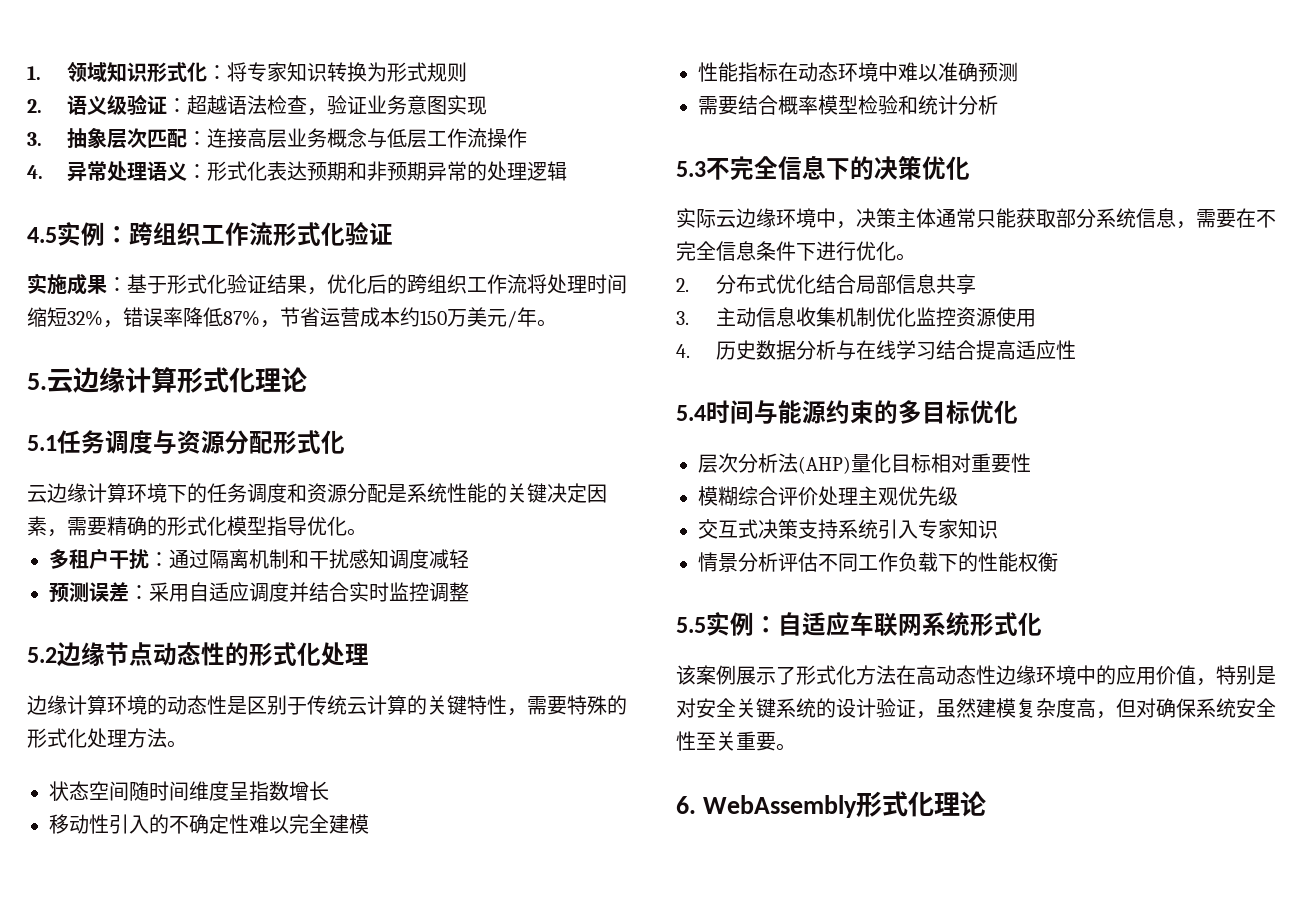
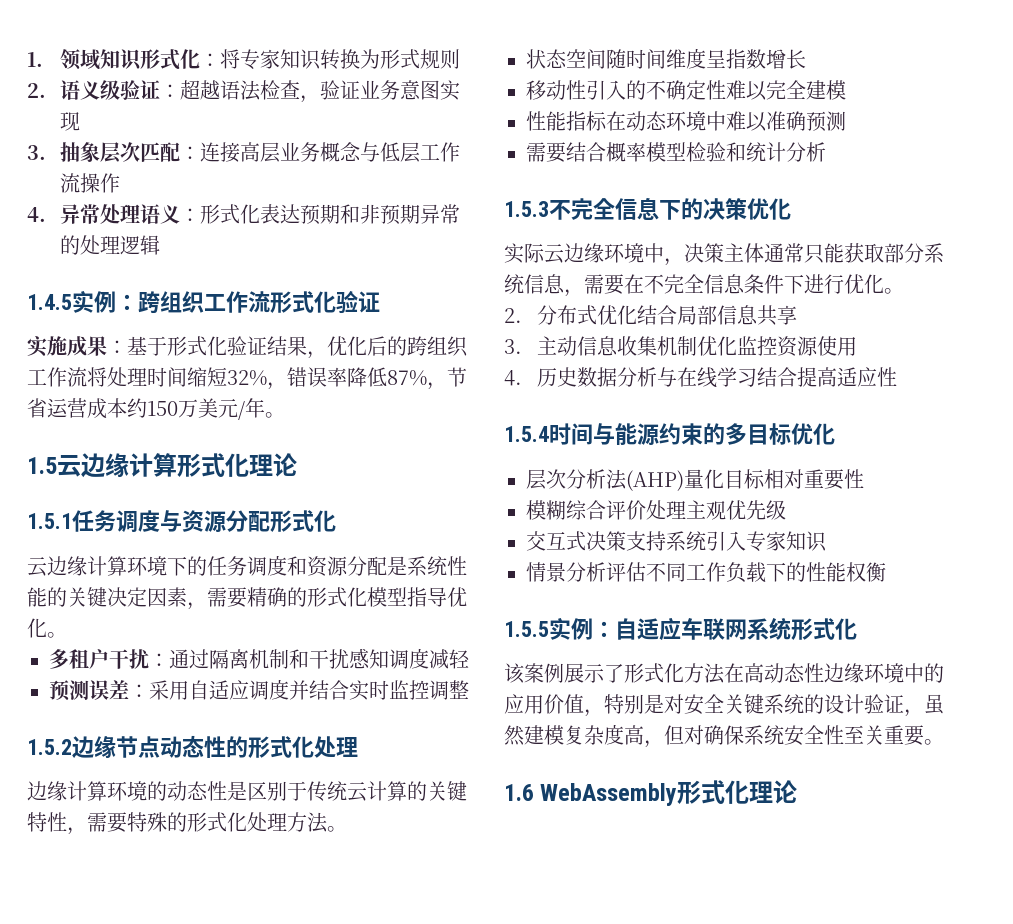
[27,227,57,243] 4.5 -> [27,294,72,310] 1.4.5
[27,373,47,390] 5. -> [27,457,57,474] 1.5
[27,435,57,451] 5.1 -> [27,513,72,529] 1.5.1
[27,647,57,663] 5.2 -> [27,739,72,755] 1.5.2
[676,161,706,177] 5.3 -> [504,201,549,217] 1.5.3
[676,405,706,421] 5.4 -> [504,426,549,442] 1.5.4
[676,617,706,633] 5.5 -> [504,621,549,637] 1.5.5
[676,796,696,814] 6. -> [504,784,534,801] 1.6

